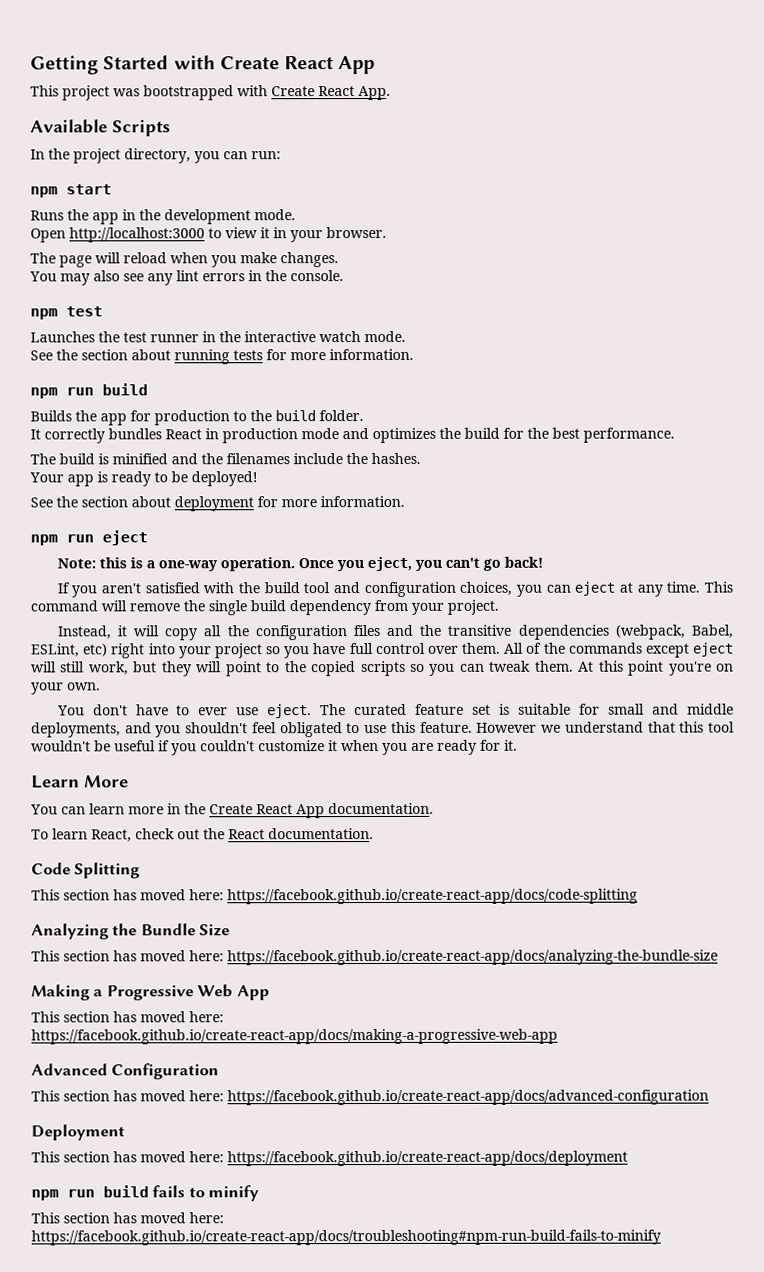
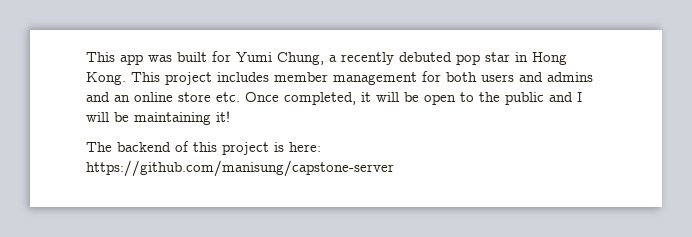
[30,55,376,75] [30,85,391,101] [30,119,171,137] [30,148,281,164] [30,184,112,198] [30,209,296,225] [30,226,387,243] [30,252,339,268] [29,270,344,286] [30,306,103,320] [30,330,406,343] [30,348,414,365] [30,383,148,399] [30,410,364,426] [30,427,675,444] [30,452,421,465] [29,471,258,487] [30,495,405,512] [30,530,148,546] [56,556,543,572] [56,581,733,598] [30,599,499,616] [56,624,734,641] [31,642,734,659] [31,660,735,677] [31,682,101,695] [56,703,734,719] [31,721,736,738] [31,739,518,756] [31,775,129,789] [30,802,434,819] [31,828,374,843] [31,862,141,879] [31,888,638,905] [31,923,231,940] [31,949,718,966] [31,984,270,1001] [31,1011,224,1023] [31,1028,558,1045] [31,1063,220,1080] [31,1089,709,1106] [31,1124,125,1141] [31,1150,628,1167] [31,1185,260,1202] [31,1212,224,1224] [31,1229,661,1246] Getting Started with Create React App // This project was bootstrapped with Create React App. // Available Scripts // In the project directory, you can run: // npm start // Runs the app in the development mode. // Open http://localhost:3000 to view it in your browser. // The page will reload when you make changes. // You may also see any lint errors in the console. // npm test // Launches the test runner in the interactive watch mode. // See the section about running tests for more information. // npm run build // Builds the app for production to the build folder. // It correctly bundles React in production mode and optimizes the build for the best performance. // The build is minified and the filenames include the hashes. // Your app is ready to be deployed! // See the section about deployment for more information. // npm run eject // Note: this is a one-way operation. Once you eject, you can't go back! // If you aren't satisfied with the build tool and configuration choices, you can eject at any time. This command will remove the single build dependency from your project. // Instead, it will copy all the configuration files and the transitive dependencies (webpack, Babel, ESLint, etc) right into your project so you have full control over them. All of the commands except eject will still work, but they will point to the copied scripts so you can tweak them. At this point you're on your own. // You don't have to ever use eject. The curated feature set is suitable for small and middle deployments, and you shouldn't feel obligated to use this feature. However we understand that this tool wouldn't be useful if you couldn't customize it when you are ready for it. // Learn More // You can learn more in the Create React App documentation. // To learn React, check out the React documentation. // Code Splitting // This section has moved here: https://facebook.github.io/create-react-app/docs/code-splitting // Analyzing the Bundle Size // This section has moved here: https://facebook.github.io/create-react-app/docs/analyzing-the-bundle-size // Making a Progressive Web App // This section has moved here: https://facebook.github.io/create-react-app/docs/making-a-progressive-web-app // Advanced Configuration // This section has moved here: https://facebook.github.io/create-react-app/docs/advanced-configuration // Deployment // This section has moved here: https://facebook.github.io/create-react-app/docs/deployment // npm run build fails to minify // This section has moved here: https://facebook.github.io/create-react-app/docs/troubleshooting#npm-run-build-fails-to-minify -> [86,51,567,65] [86,71,593,85] [86,92,582,105] [86,111,230,125] [86,141,321,155] [86,160,394,177] This app was built for Yumi Chung, a recently debuted pop star in Hong Kong. This project includes member management for both users and admins and an online store etc. Once completed, it will be open to the public and I will be maintaining it! // The backend of this project is here: https://github.com/manisung/capstone-server

